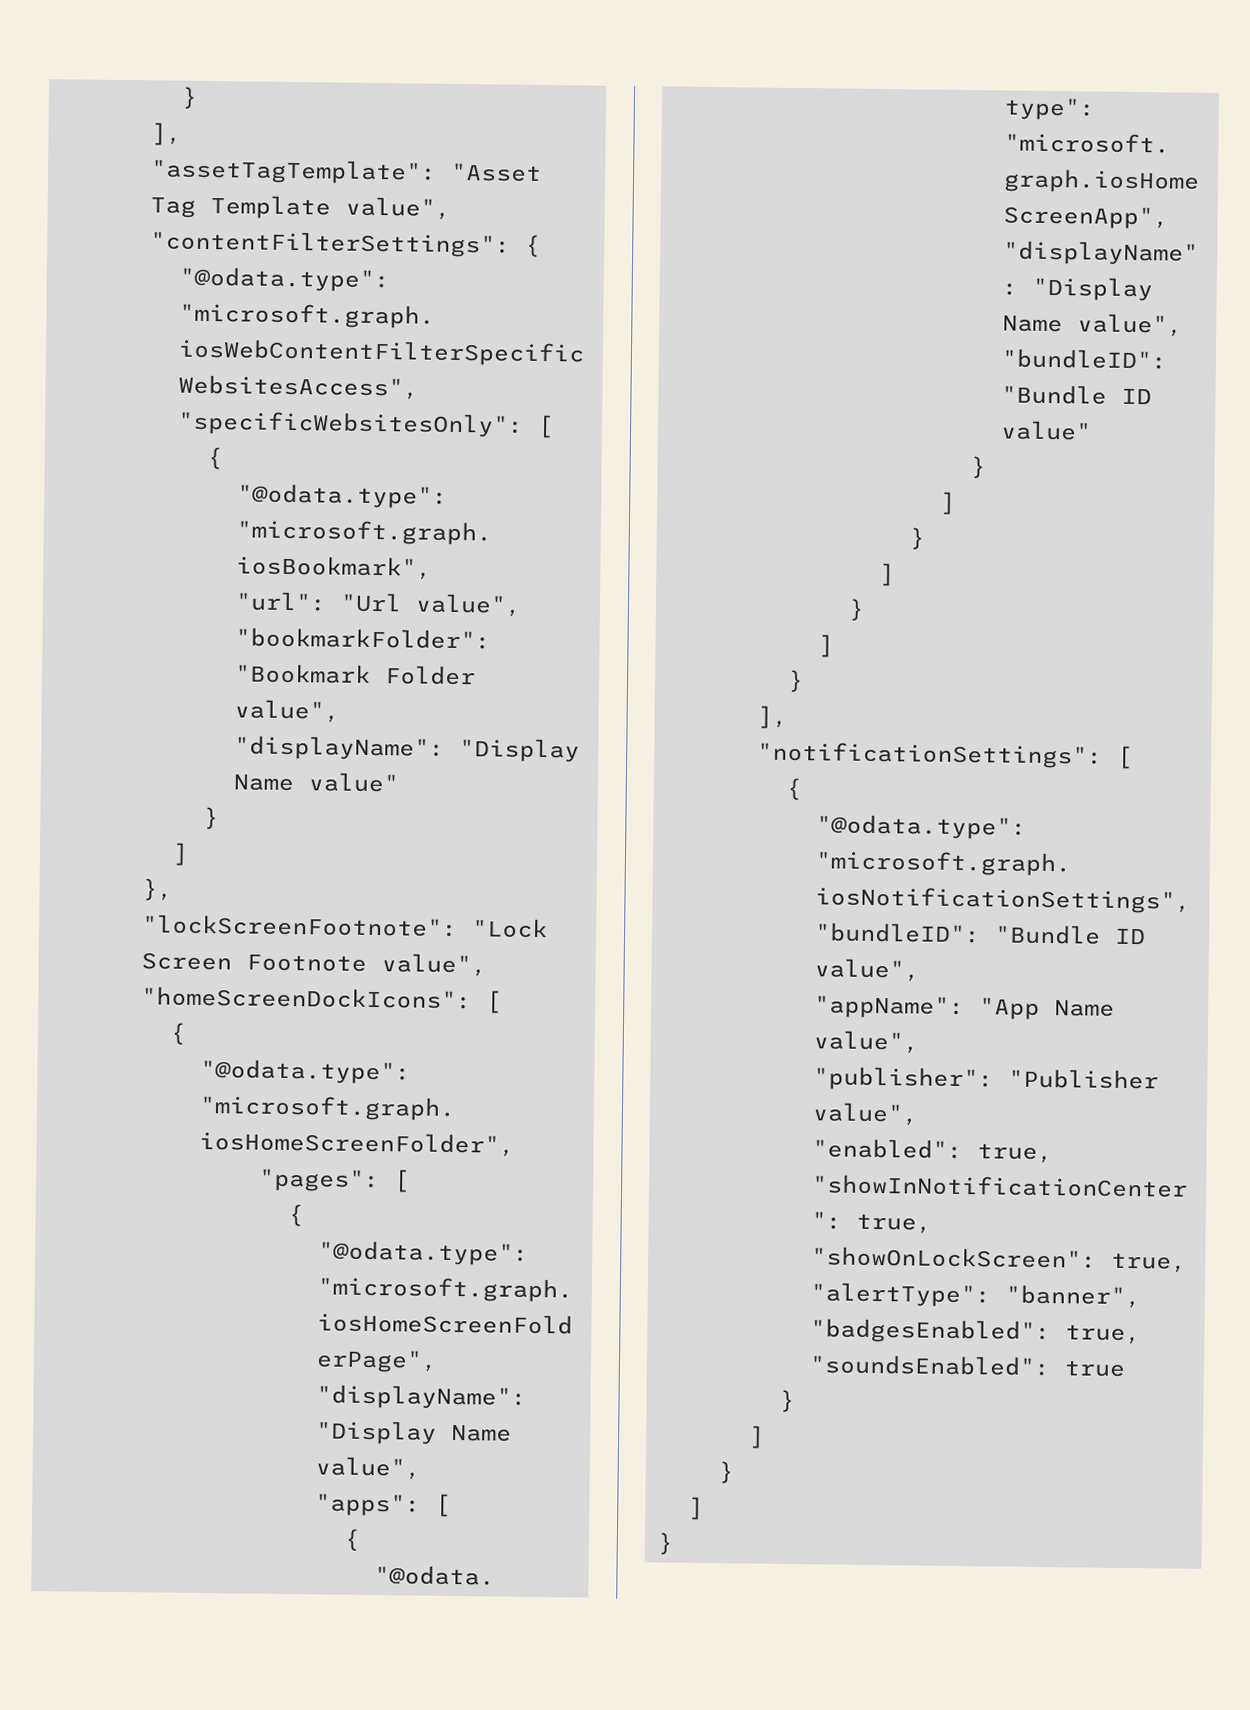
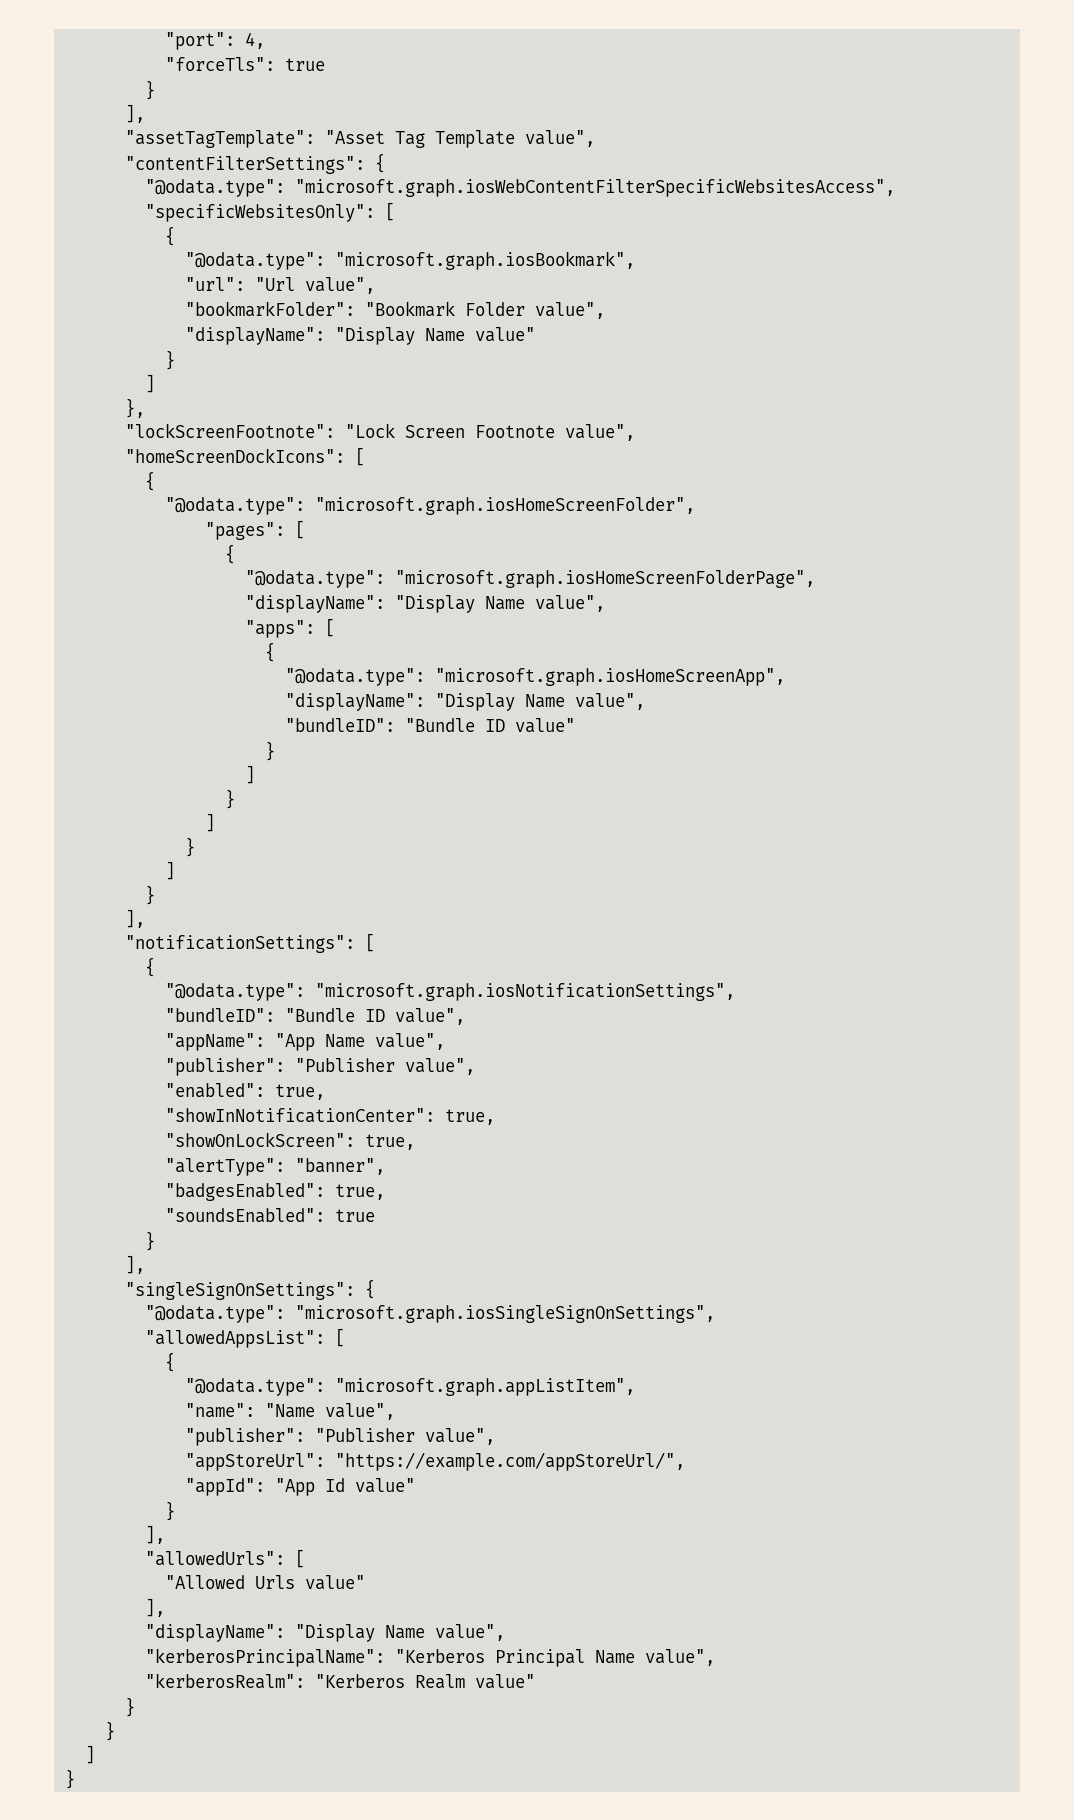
(180, 97) none -> [164,32,265,50] [164,57,325,71] "port": 4, // "forceTls": true //
[747,1425,765,1449] ] -> [124,1255,145,1274] [124,1279,375,1300] [144,1305,715,1323] [144,1328,345,1348] [164,1352,175,1372] [184,1378,635,1396] [184,1403,395,1420] [184,1428,495,1446] [184,1452,685,1471] [184,1478,415,1496] [164,1501,175,1521] [144,1525,165,1544] [144,1549,305,1568] [164,1575,365,1590] [144,1598,165,1617] [144,1624,505,1642] [144,1648,715,1667] [144,1673,535,1689] [124,1697,135,1717] ], // "singleSignOnSettings": { // "@odata.type": "microsoft.graph.iosSingleSignOnSettings", // "allowedAppsList": [ // { // "@odata.type": "microsoft.graph.appListItem", // "name": "Name value", // "publisher": "Publisher value", // "appStoreUrl": "https://example.com/appStoreUrl/", // "appId": "App Id value" // } // ], // "allowedUrls": [ // "Allowed Urls value" // ], // "displayName": "Display Name value", // "kerberosPrincipalName": "Kerberos Principal Name value", // "kerberosRealm": "Kerberos Realm value" // }

